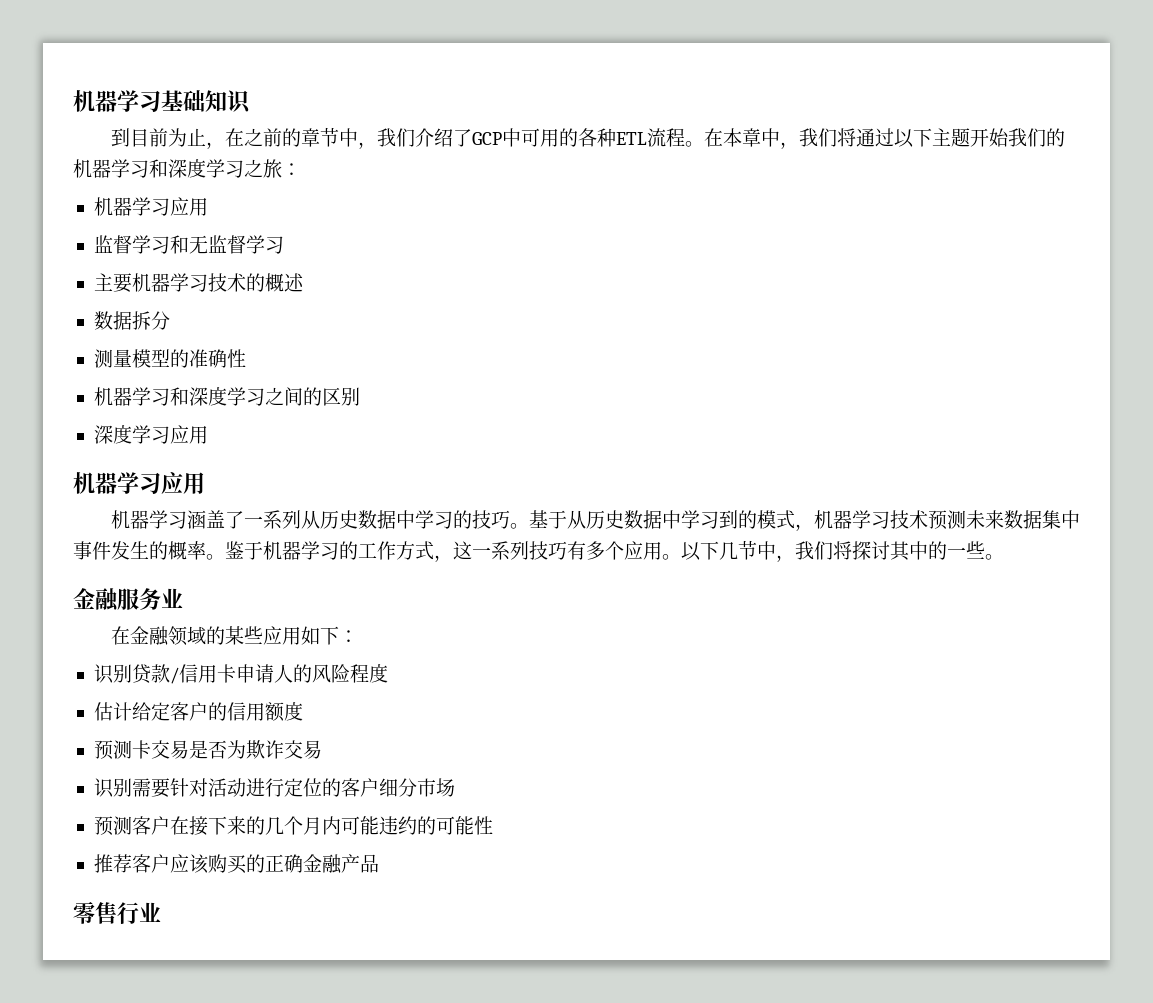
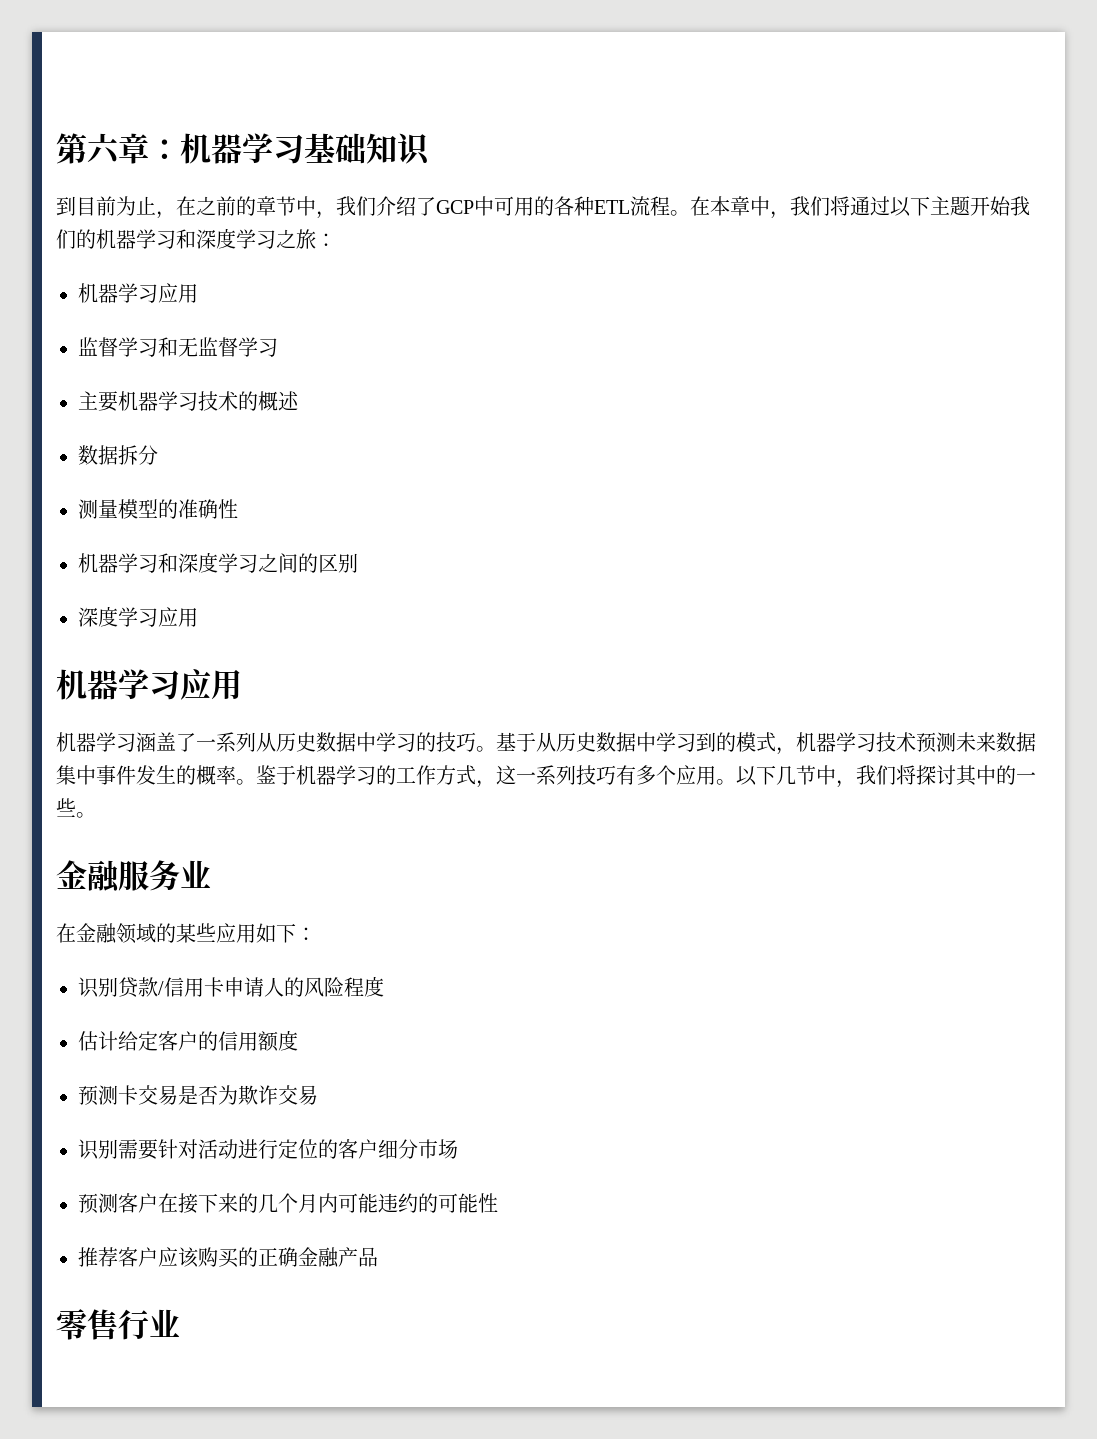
(73, 101) none -> [56,133,180,165] 第六章：

